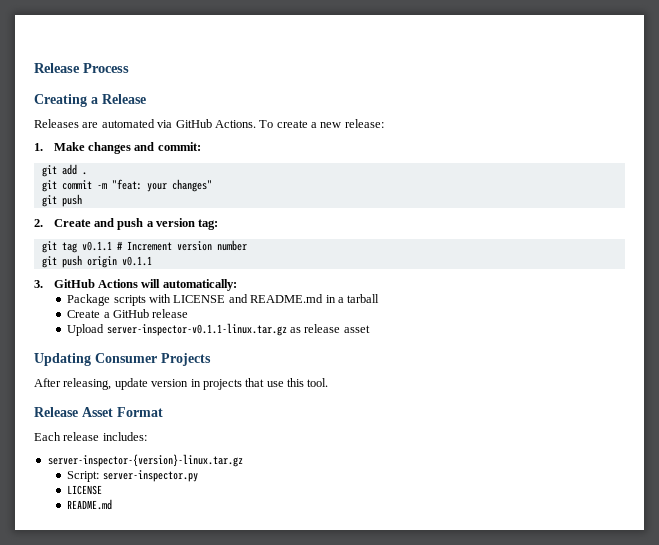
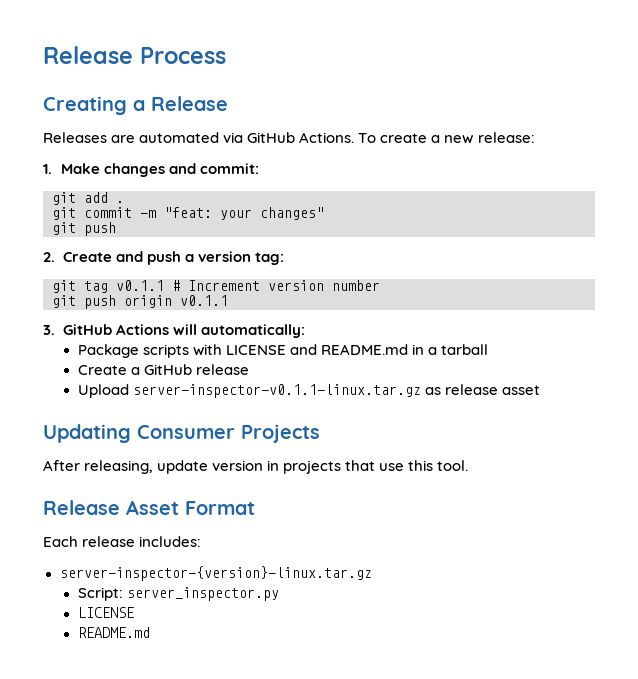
[102,470,198,482] server-inspector.py -> [126,587,279,601] server_inspector.py

